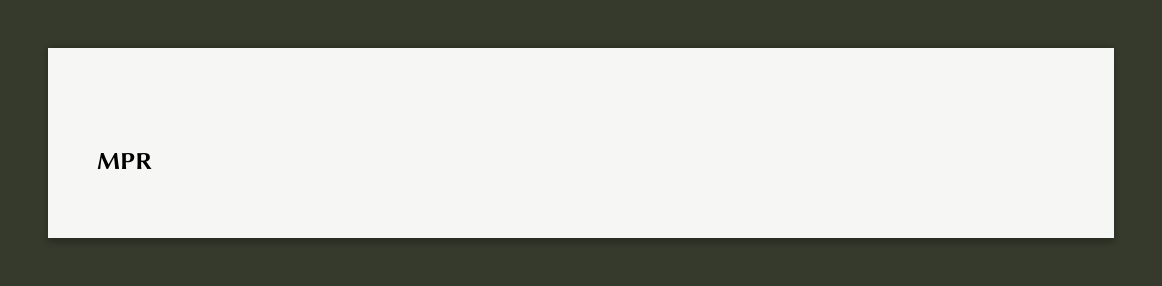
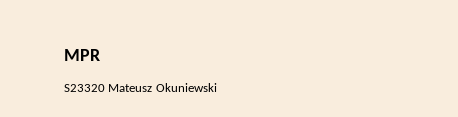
(152, 161) none -> [64,83,217,92] // S23320 Mateusz Okuniewski

